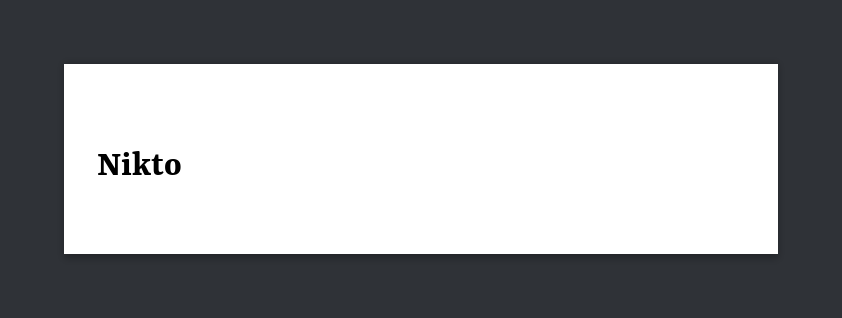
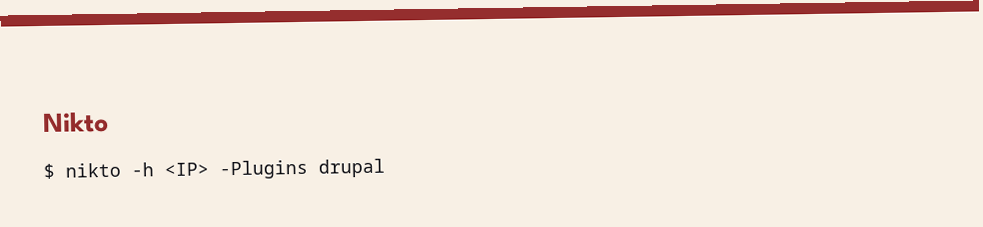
(182, 163) none -> [43,158,385,180] // $ nikto -h <IP> -Plugins drupal

